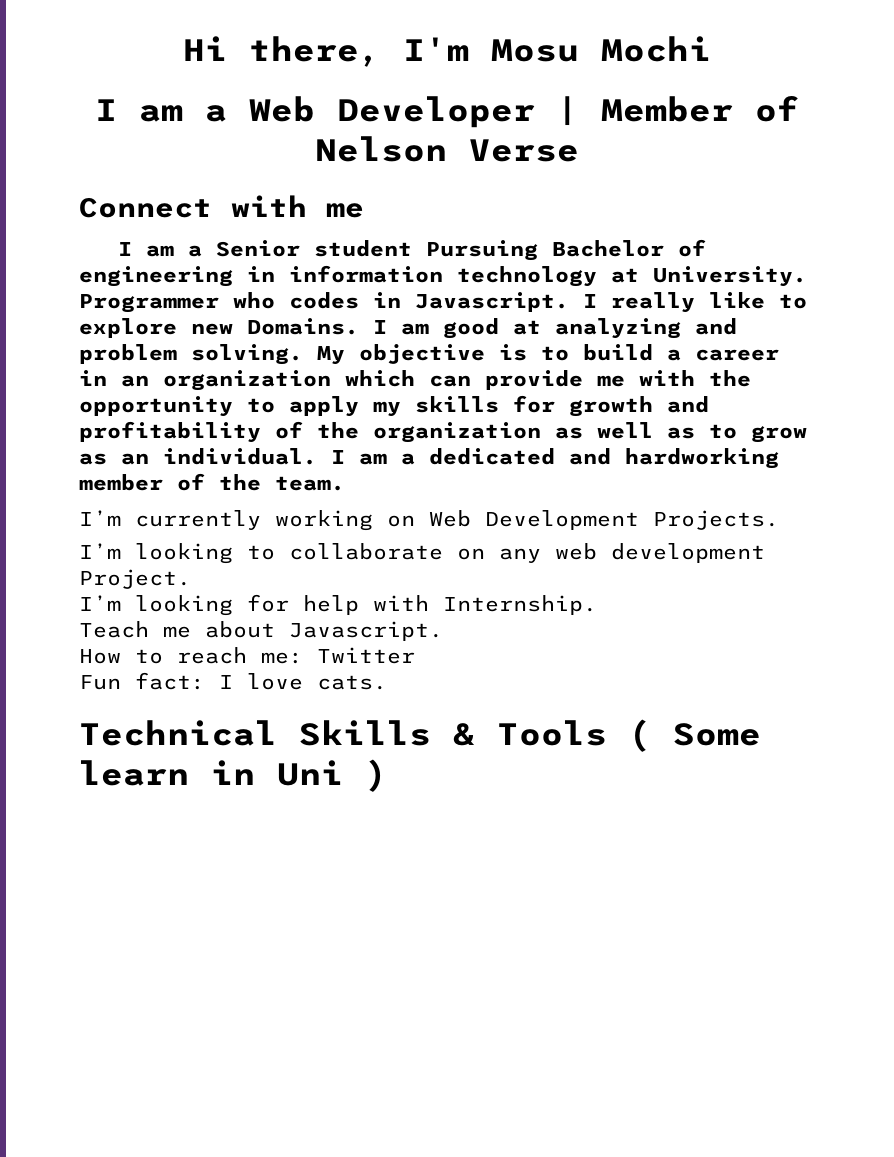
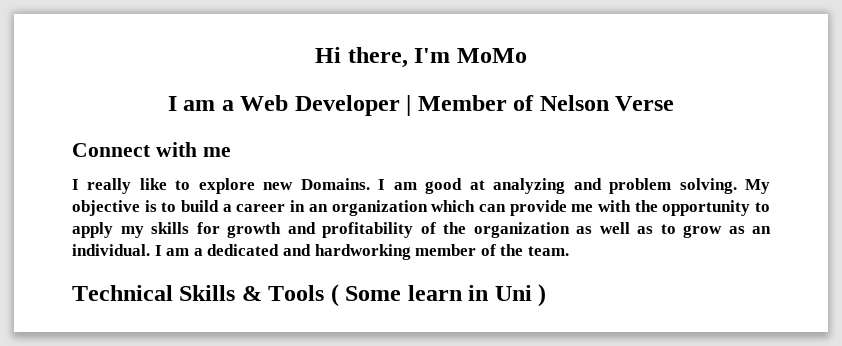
[491,36,711,62] Mosu Mochi -> [456,48,527,63] MoMo
[146,239,707,261] [79,265,807,287] [79,292,597,313] am a Senior student Pursuing Bachelor of engineering in information technology at University. Programmer who codes in Javascript. I -> (79, 184) none
[79,510,779,531] [79,543,765,564] [79,569,191,589] [79,594,597,616] [79,621,443,641] [79,647,415,664] [79,672,387,690] // I’m currently working on Web Development Projects. // I’m looking to collaborate on any web development Project. // I’m looking for help with Internship. // Teach me about Javascript. // How to reach me: Twitter // Fun fact: I love cats. -> (569, 251) none

